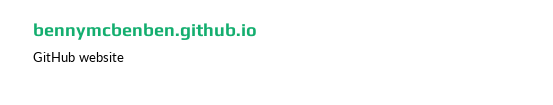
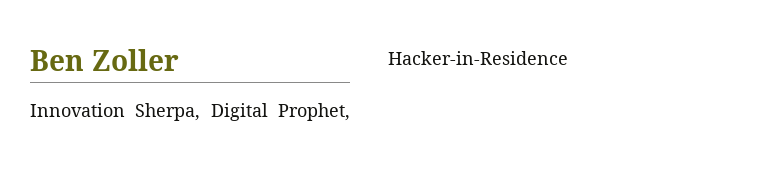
[33,23,257,40] [33,52,124,62] bennymcbenben.github.io // GitHub website -> [30,49,179,71] [30,103,350,121] [388,51,568,65] Ben Zoller // Innovation Sherpa, Digital Prophet, Hacker-in-Residence

